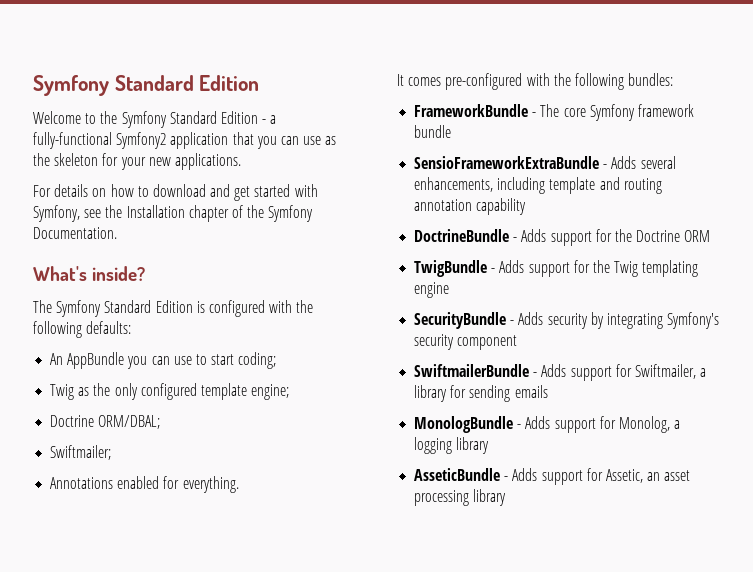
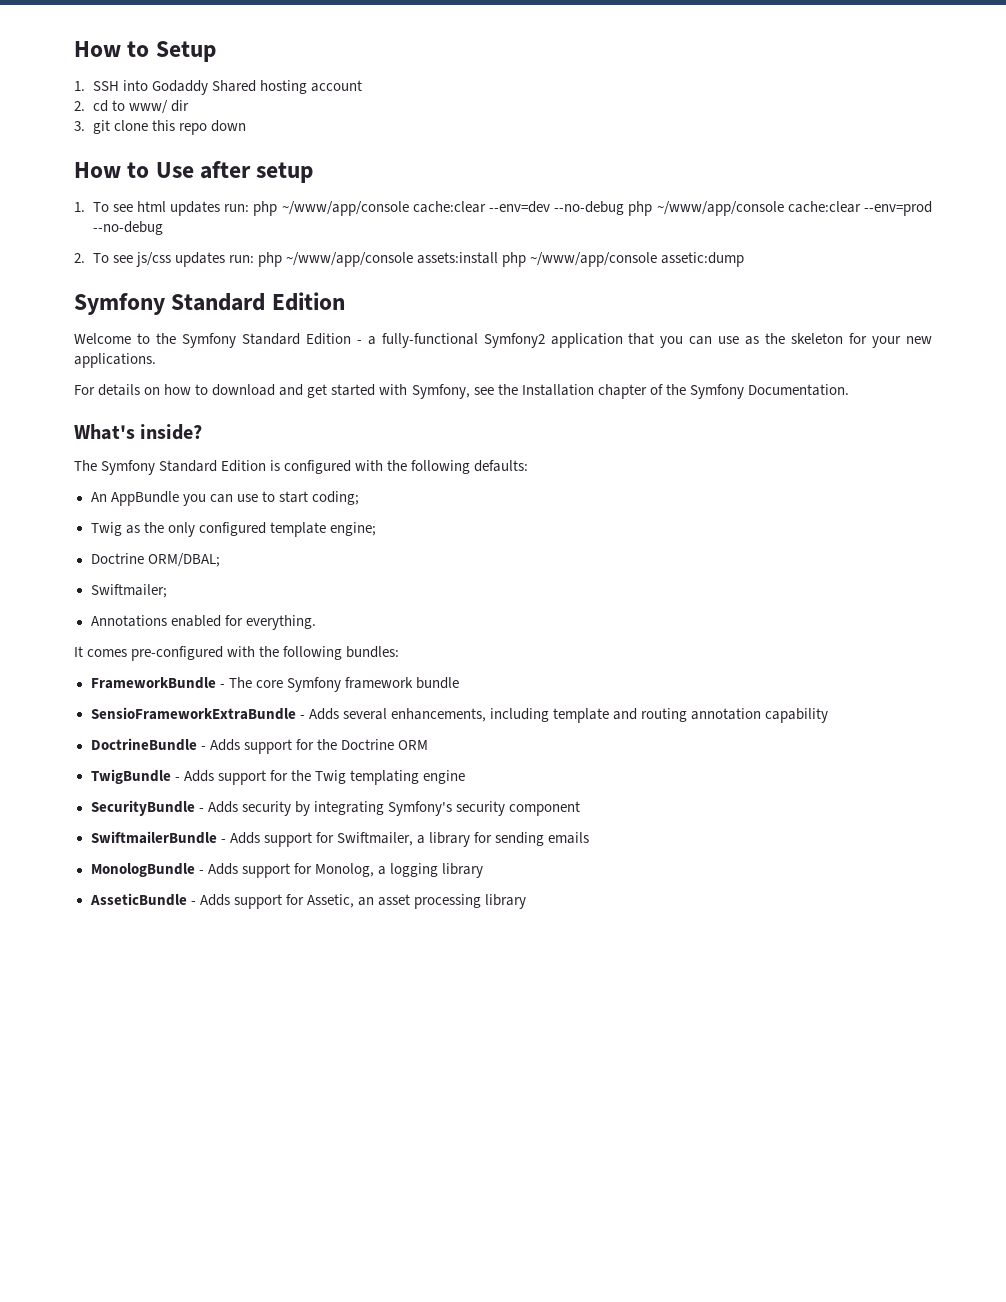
(33, 85) none -> [74,41,216,62] [74,80,362,95] [74,100,189,114] [74,120,246,135] [74,161,314,183] [74,201,933,216] [92,221,163,235] [74,252,744,267] How to Setup // 1. SSH into Godaddy Shared hosting account // 2. cd to www/ dir // 3. git clone this repo down // How to Use after setup // 1. To see html updates run: php ~/www/app/console cache:clear --env=dev --no-debug php ~/www/app/console cache:clear --env=prod --no-debug // 2. To see js/css updates run: php ~/www/app/console assets:install php ~/www/app/console assetic:dump //

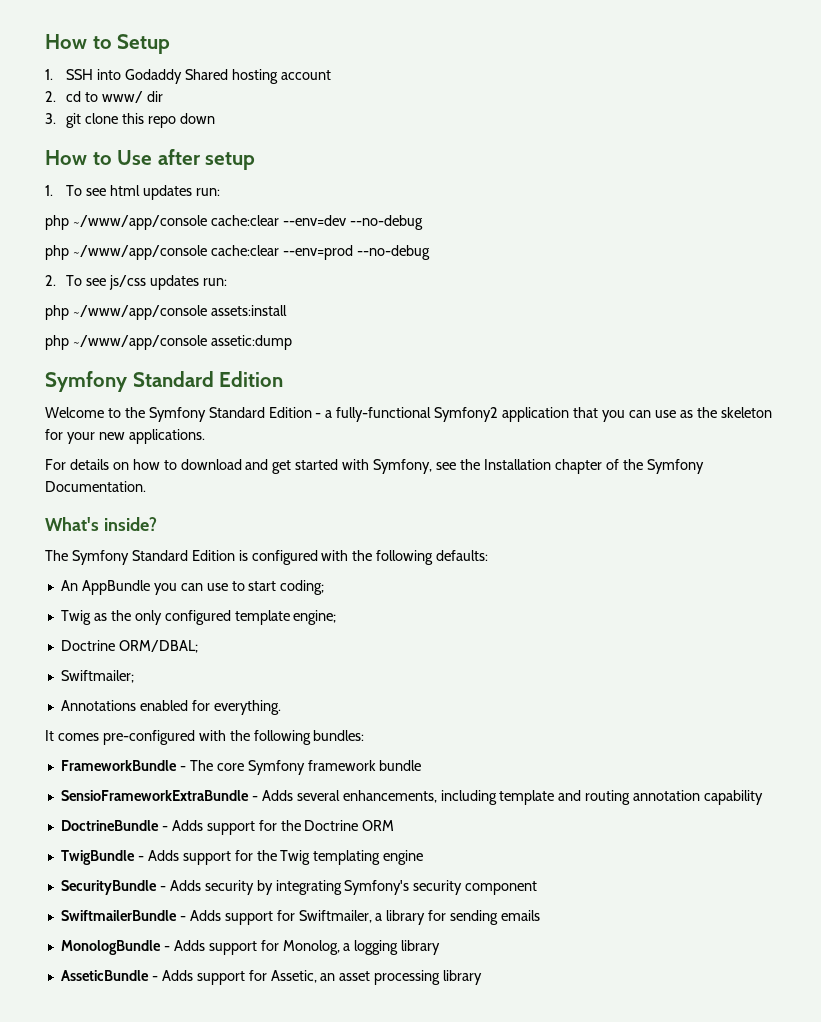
(250, 208) none -> (221, 192) //
(625, 208) none -> (423, 222) //
(254, 259) none -> (228, 282) //
(498, 258) none -> (287, 310) //

